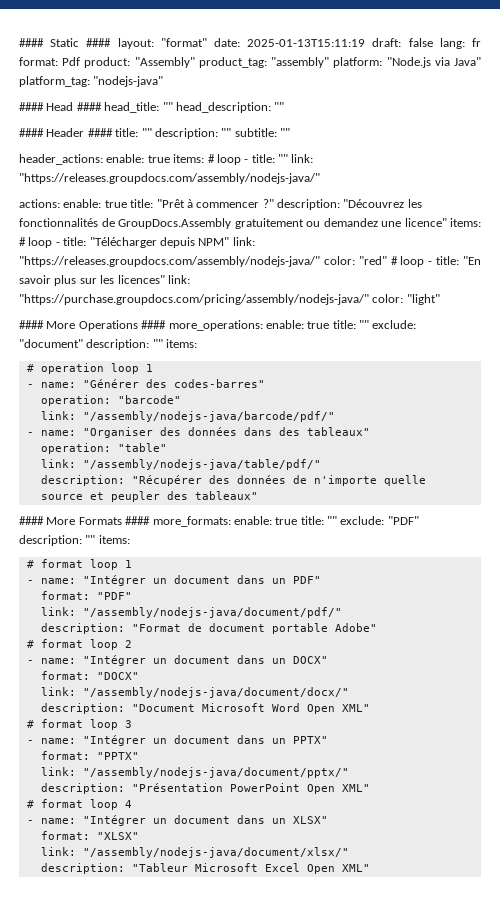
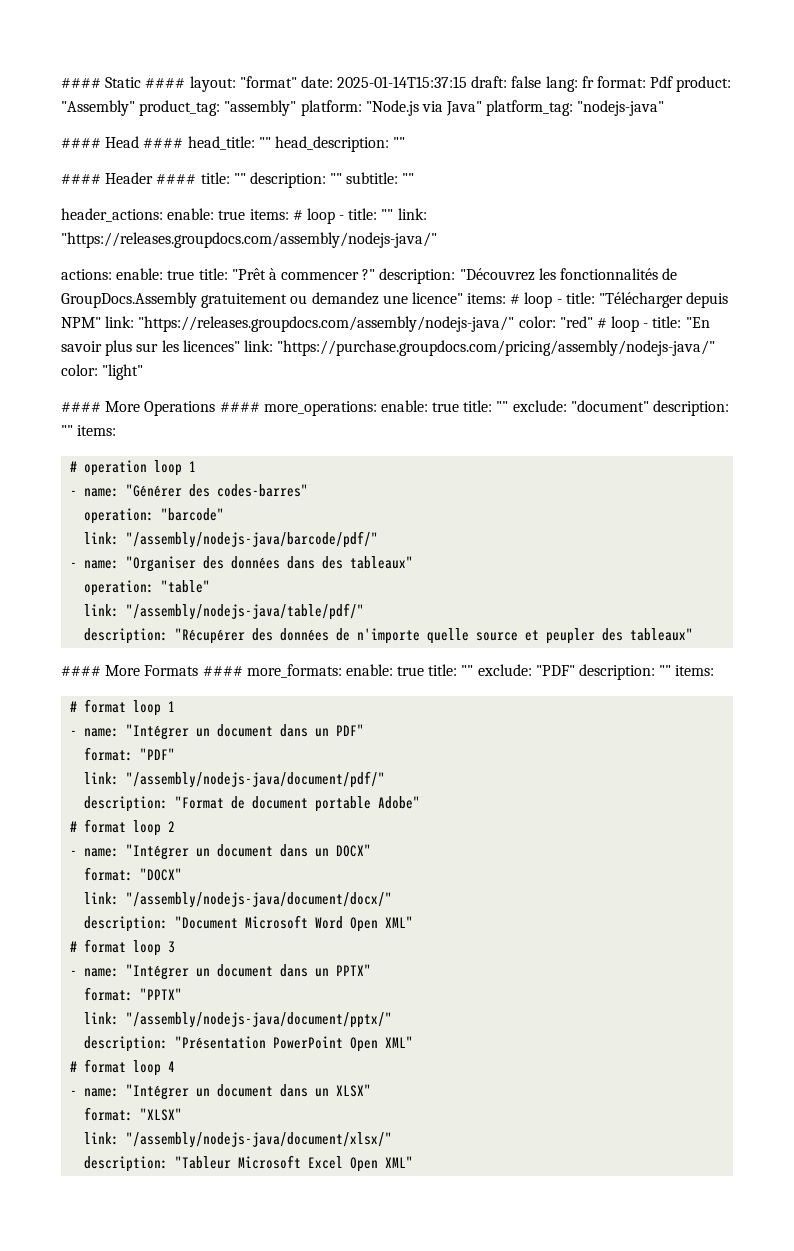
[247,39,366,47] 2025-01-13T15:11:19 -> [337,76,468,88] 2025-01-14T15:37:15

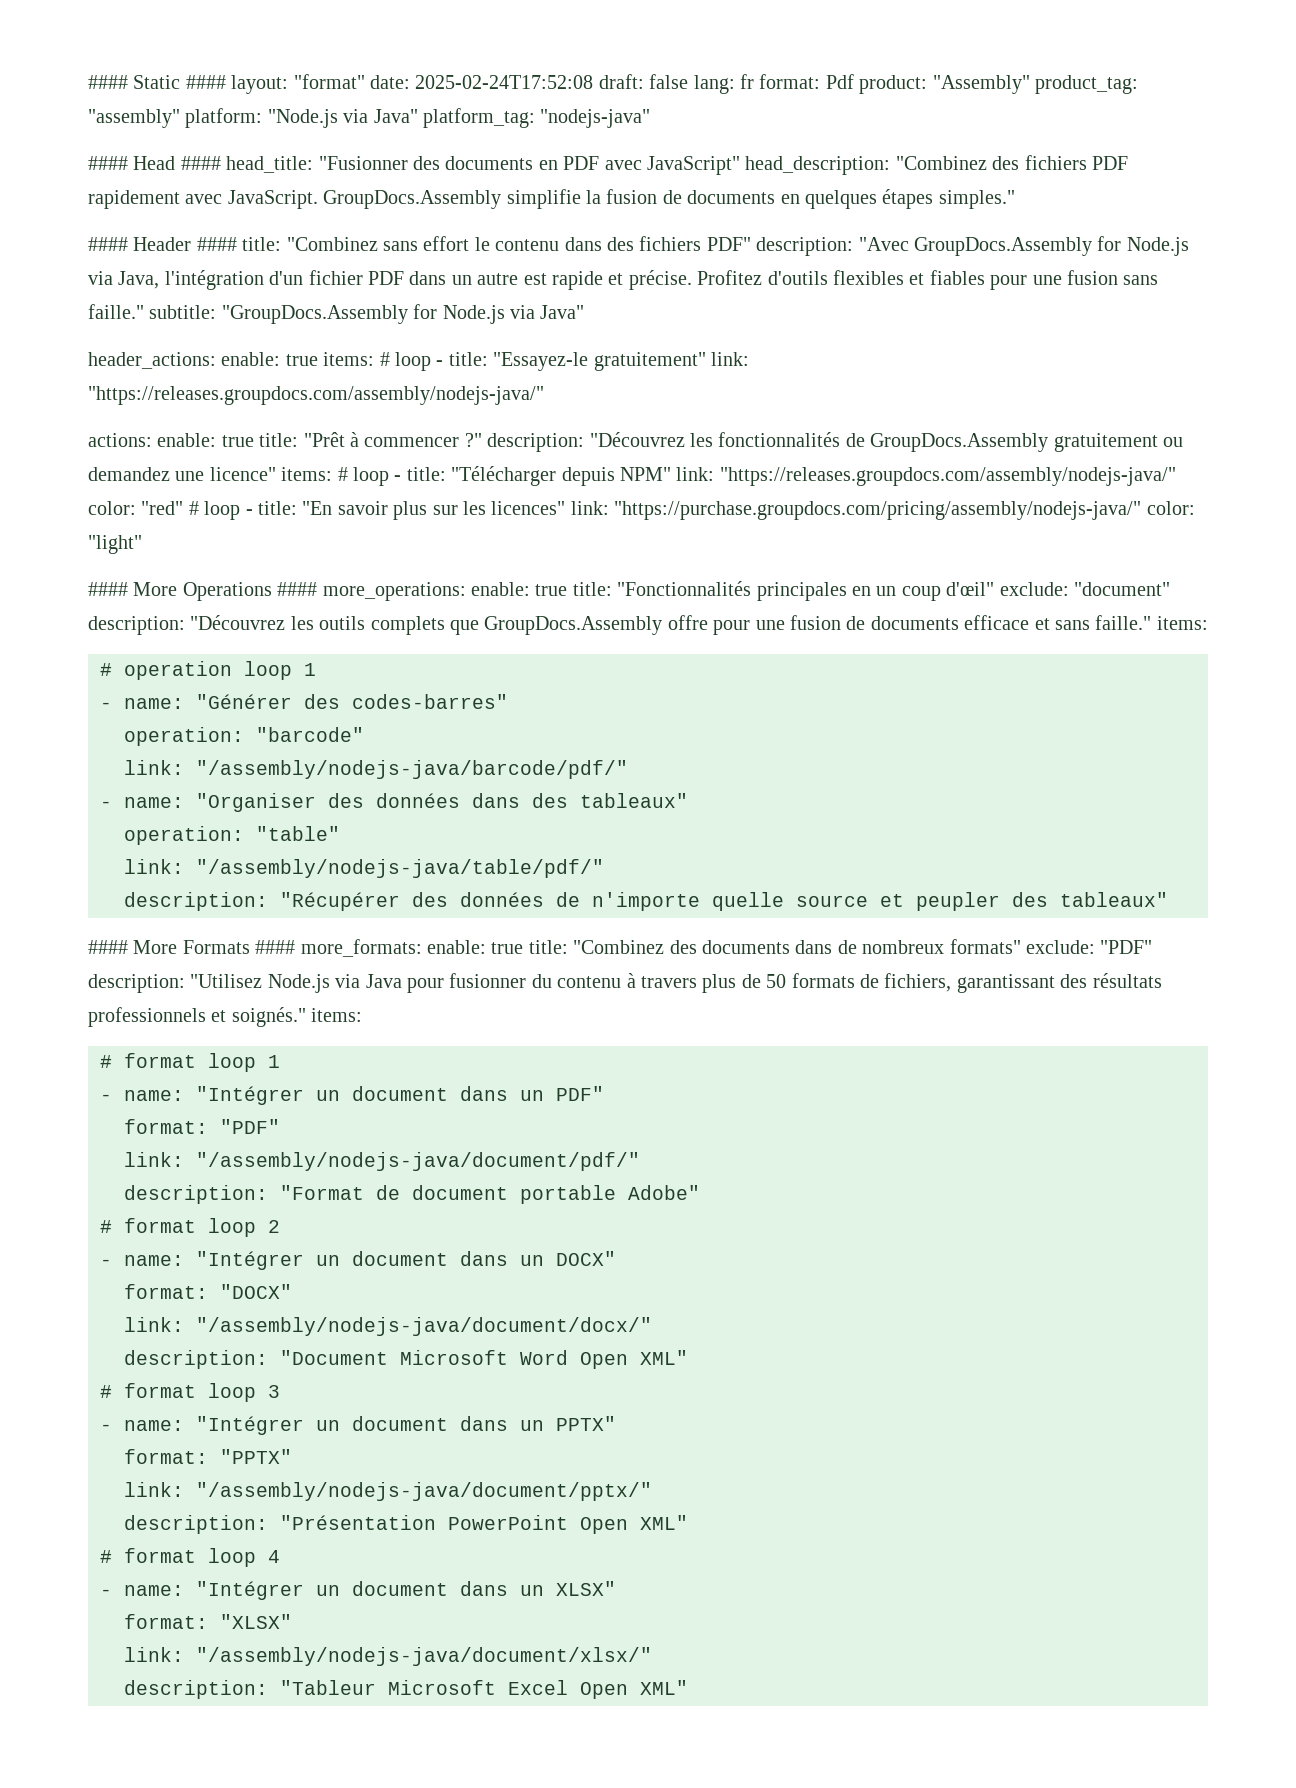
[337,76,468,88] 2025-01-14T15:37:15 -> [415,75,594,89] 2025-02-24T17:52:08
[258,136,406,152] [61,172,415,188] "" head_description: "" // #### Header #### title: "" description: "" subtitle: "" -> [318,155,1128,175] [88,189,1015,209] [88,236,1189,256] [88,270,1159,290] [88,304,585,324] "Fusionner des documents en PDF avec JavaScript" head_description: "Combinez des fichiers PDF rapidement avec JavaScript. GroupDocs.Assembly simplifie la fusion de documents en quelques étapes simples." // #### Header #### title: "Combinez sans effort le contenu dans des fichiers PDF" description: "Avec GroupDocs.Assembly for Node.js via Java, l'intégration d'un fichier PDF dans un autre est rapide et précise. Profitez d'outils flexibles et fiables pour une fusion sans faille." subtitle: "GroupDocs.Assembly for Node.js via Java"
[381,209,394,220] "" -> [493,352,706,371] "Essayez-le gratuitement"
[496,400,730,416] [61,425,73,436] "" exclude: "document" description: "" -> [617,581,1170,601] [88,615,1152,635] "Fonctionnalités principales en un coup d'œil" exclude: "document" description: "Découvrez les outils complets que GroupDocs.Assembly offre pour une fusion de documents efficace et sans faille."
[461,664,672,680] "" exclude: "PDF" description: "" -> [573,939,1153,954] [88,973,1162,993] [88,1007,306,1027] "Combinez des documents dans de nombreux formats" exclude: "PDF" description: "Utilisez Node.js via Java pour fusionner du contenu à travers plus de 50 formats de fichiers, garantissant des résultats professionnels et soignés."

